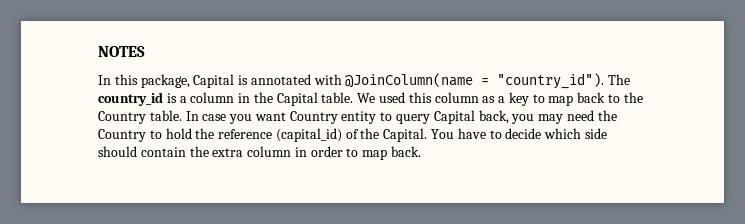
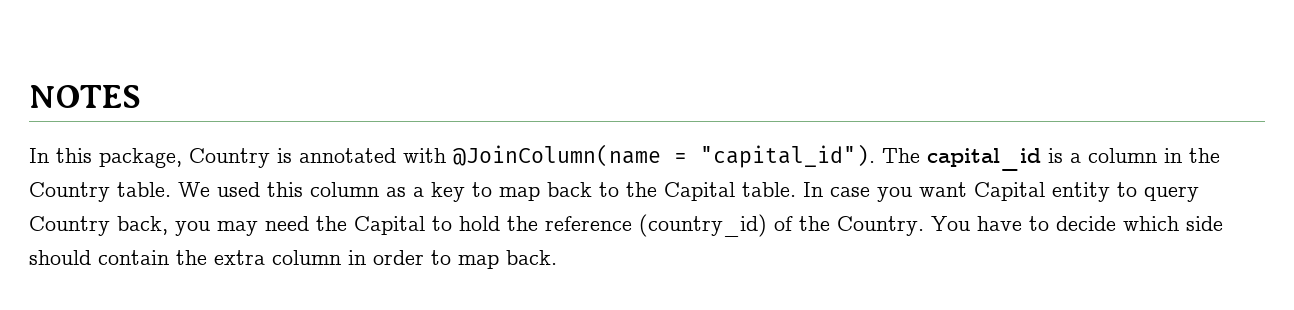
[193,74,235,88] Capital -> [189,148,270,168] Country
[497,73,631,89] [98,92,163,106] "country_id"). The country_id -> [700,144,1041,171] "capital_id"). The capital_id
[276,92,318,106] Capital -> [29,182,110,202] Country
[98,111,146,124] Country -> [664,182,735,201] Capital
[289,111,338,124] Country -> [974,182,1045,201] Capital
[433,110,475,124] Capital -> [29,216,110,236] Country
[98,129,146,142] Country -> [354,216,425,235] Capital
[275,128,342,142] (capital_id) -> [639,214,767,237] (country_id)
[383,128,428,142] Capital. -> [837,216,924,236] Country.

